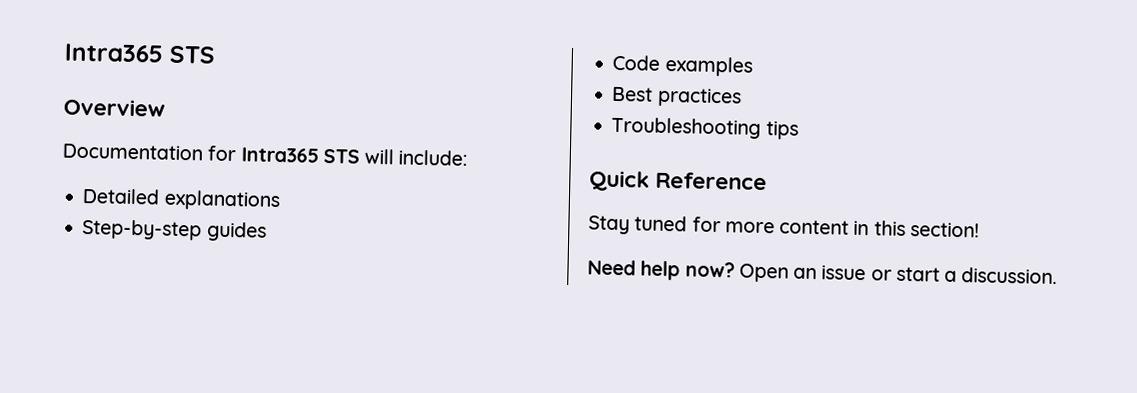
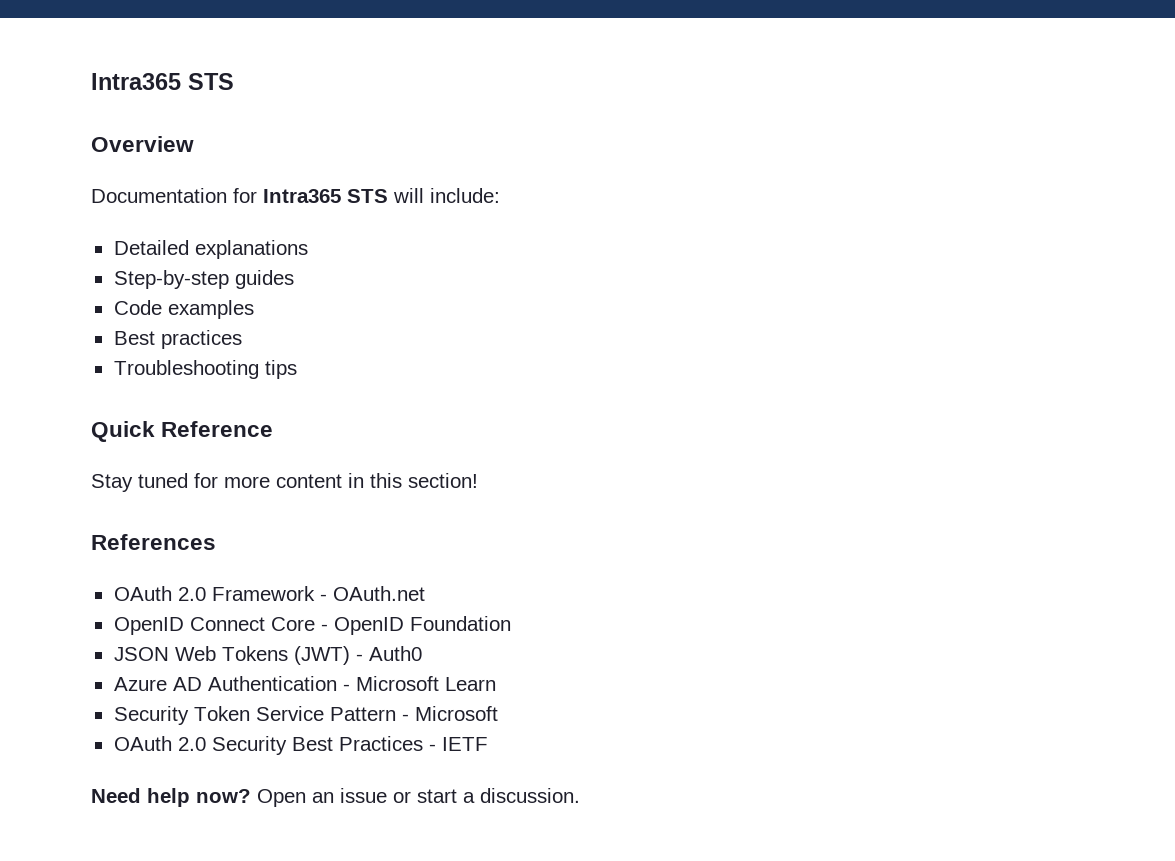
(980, 230) none -> [91,534,216,550] [113,586,425,601] [113,616,511,635] [113,646,422,665] [113,676,496,691] [113,706,498,725] [113,736,488,755] // References // OAuth 2.0 Framework - OAuth.net // OpenID Connect Core - OpenID Foundation // JSON Web Tokens (JWT) - Auth0 // Azure AD Authentication - Microsoft Learn // Security Token Service Pattern - Microsoft // OAuth 2.0 Security Best Practices - IETF

